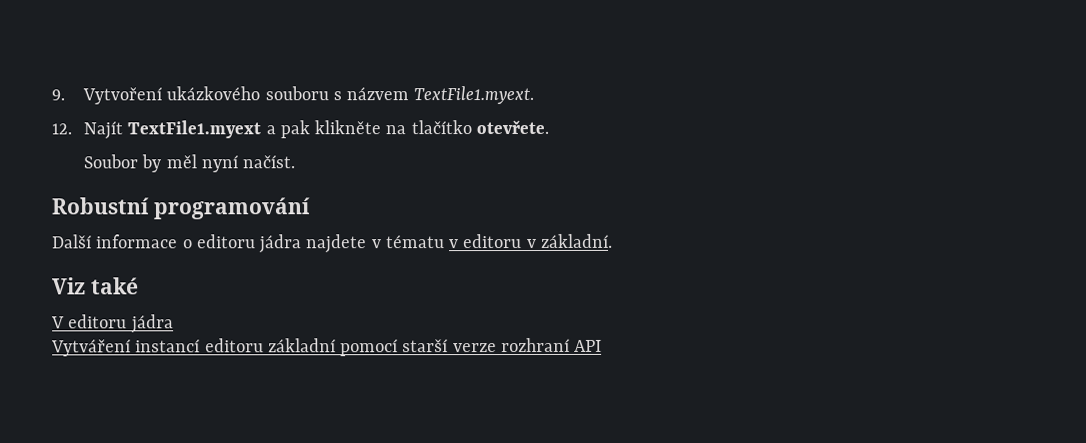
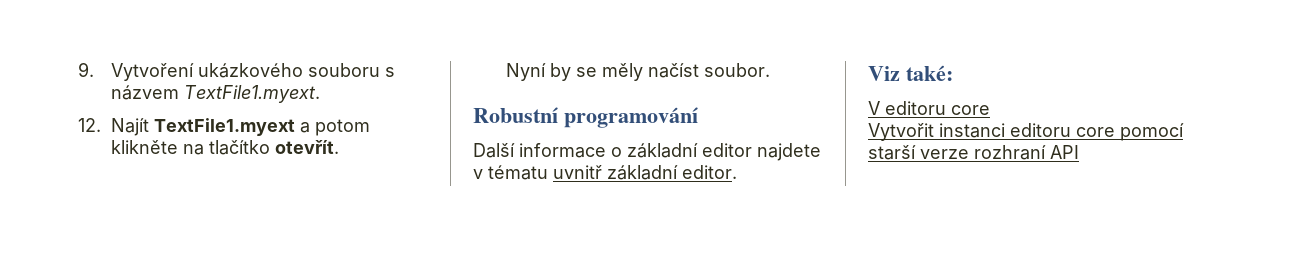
[279,120,310,139] pak -> [315,119,371,136] potom
[476,119,550,135] [83,154,296,173] otevřete. // Soubor by měl nyní načíst. -> [275,140,340,154] [506,63,771,81] otevřít. // Nyní by se měly načíst soubor.
[196,234,303,254] editoru jádra -> [627,143,752,158] základní editor
[449,233,613,249] v editoru v základní. -> [553,165,737,180] uvnitř základní editor.
[90,277,139,295] také -> [906,65,953,81] také:
[130,314,174,334] [51,338,336,357] jádra // Vytváření instancí editoru základní -> [951,105,990,115] [868,123,1115,141] core // Vytvořit instanci editoru core

